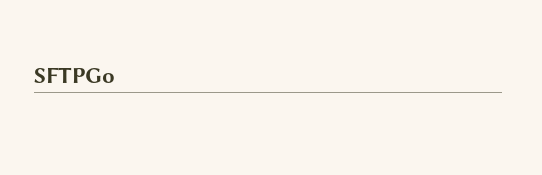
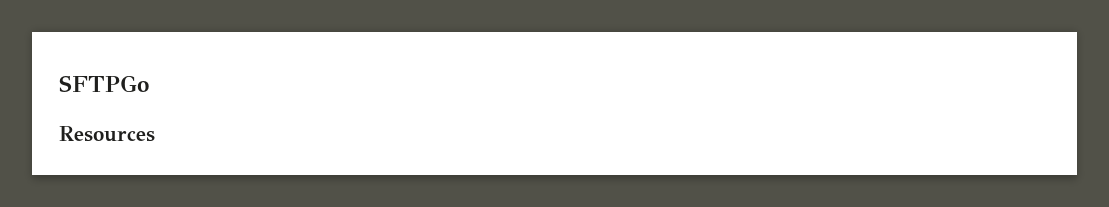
(115, 75) none -> [59,126,155,142] // Resources

